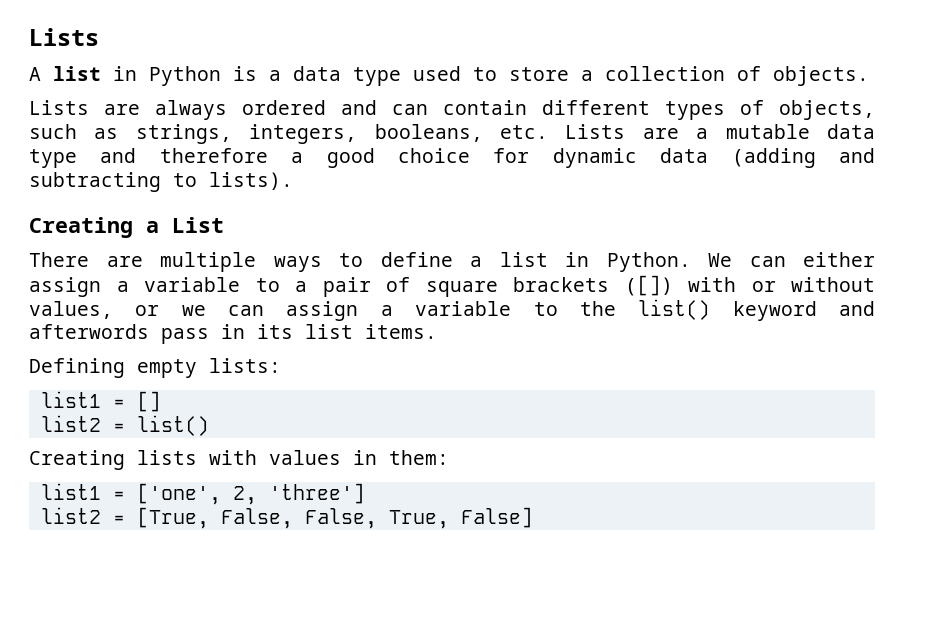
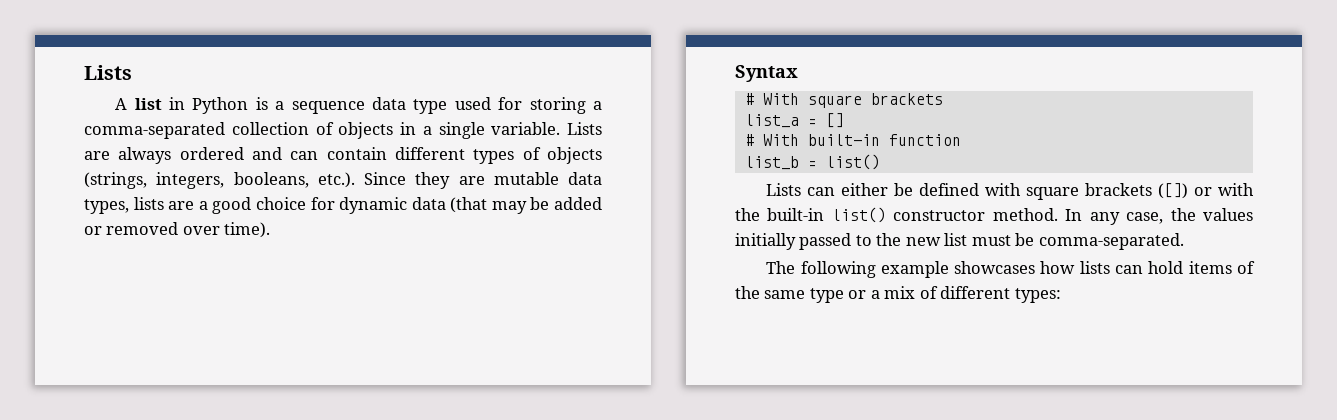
(281, 75) none -> [291,101,365,114] sequence
[473,66,869,86] to store a collection of objects. // -> [498,97,603,114] [84,122,561,139] for storing a comma-separated collection of objects in a single variable.
[779,100,875,120] [29,124,875,144] [29,148,268,168] objects, such as strings, integers, booleans, etc. Lists are a mutable data type and therefore -> [547,147,602,164] [84,172,602,189] [84,197,195,214] objects (strings, integers, booleans, etc.). Since they are mutable data types, lists are
[731,148,875,168] [29,172,293,192] [29,217,224,238] [29,252,875,272] [29,275,875,297] [29,299,876,321] [29,324,437,344] [29,358,281,378] [40,391,161,412] [40,415,209,436] [29,450,449,470] [40,483,365,505] [40,507,533,529] (adding and subtracting to lists). // Creating a List // There are multiple ways to define a list in Python. We can either assign a variable to a pair of square brackets ([]) with or without values, or we can assign a variable to the list() keyword and afterwords pass in its list items. // Defining empty lists: // list1 = [] // list2 = list() // Creating lists with values in them: // list1 = ['one', 2, 'three'] // list2 = [True, False, False, True, False] -> [450,197,602,214] [84,222,271,238] [735,65,798,82] [744,93,943,108] [744,113,844,128] [744,134,961,146] [744,154,880,170] [766,183,1254,200] [735,207,1253,225] [735,233,1184,250] [766,261,1255,278] [735,286,1061,303] (that may be added or removed over time). // Syntax // # With square brackets // list_a = [] // # With built-in function // list_b = list() // Lists can either be defined with square brackets ([]) or with the built-in list() constructor method. In any case, the values initially passed to the new list must be comma-separated. // The following example showcases how lists can hold items of the same type or a mix of different types:

